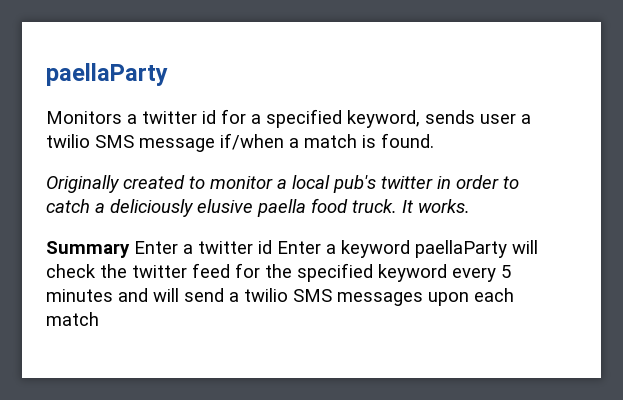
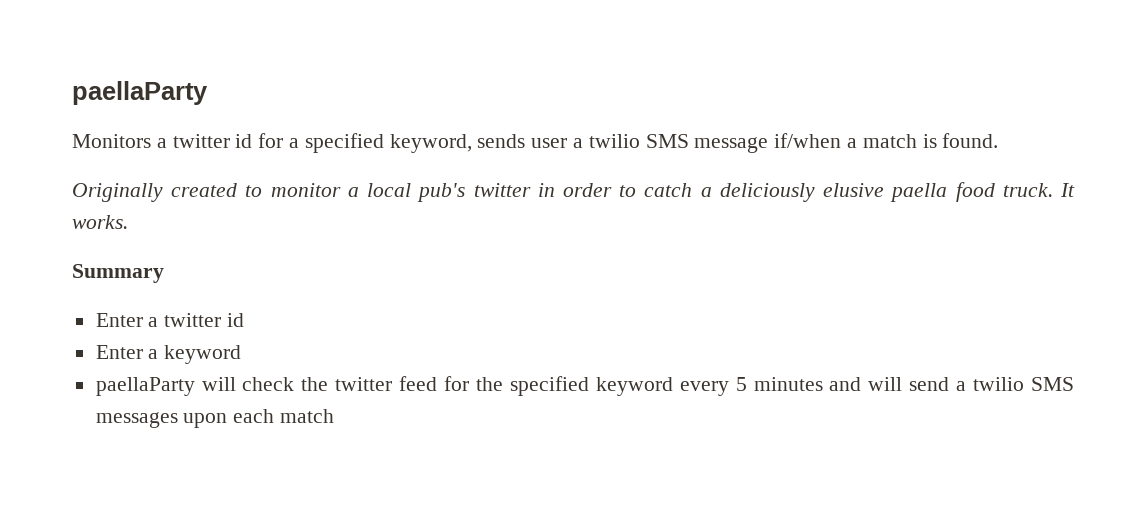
(130, 249) none -> (164, 273) //
(272, 247) none -> (245, 320) //
(410, 249) none -> (242, 354) //

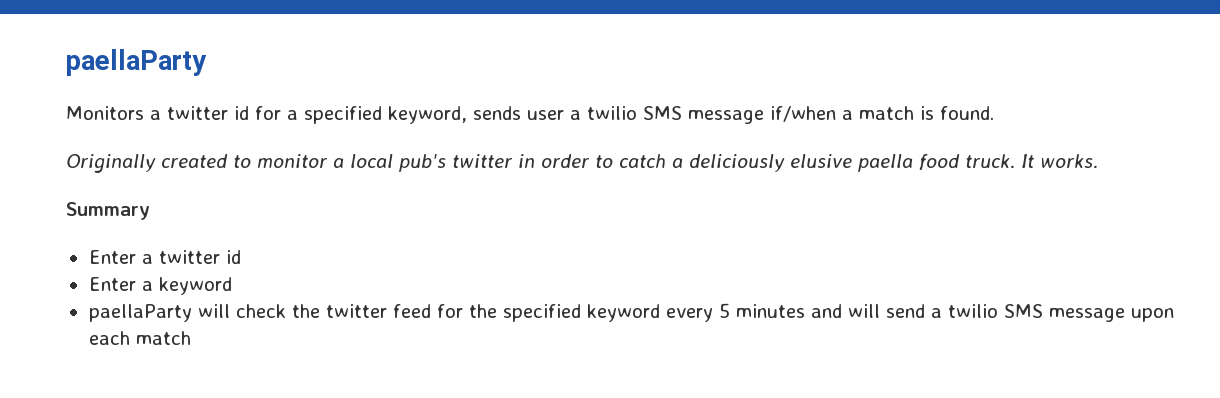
[95,412,178,428] messages -> [1048,308,1125,322] message

